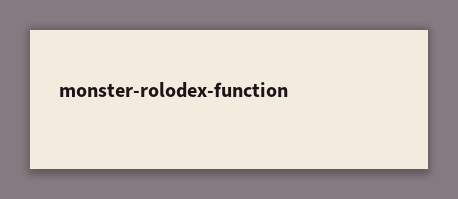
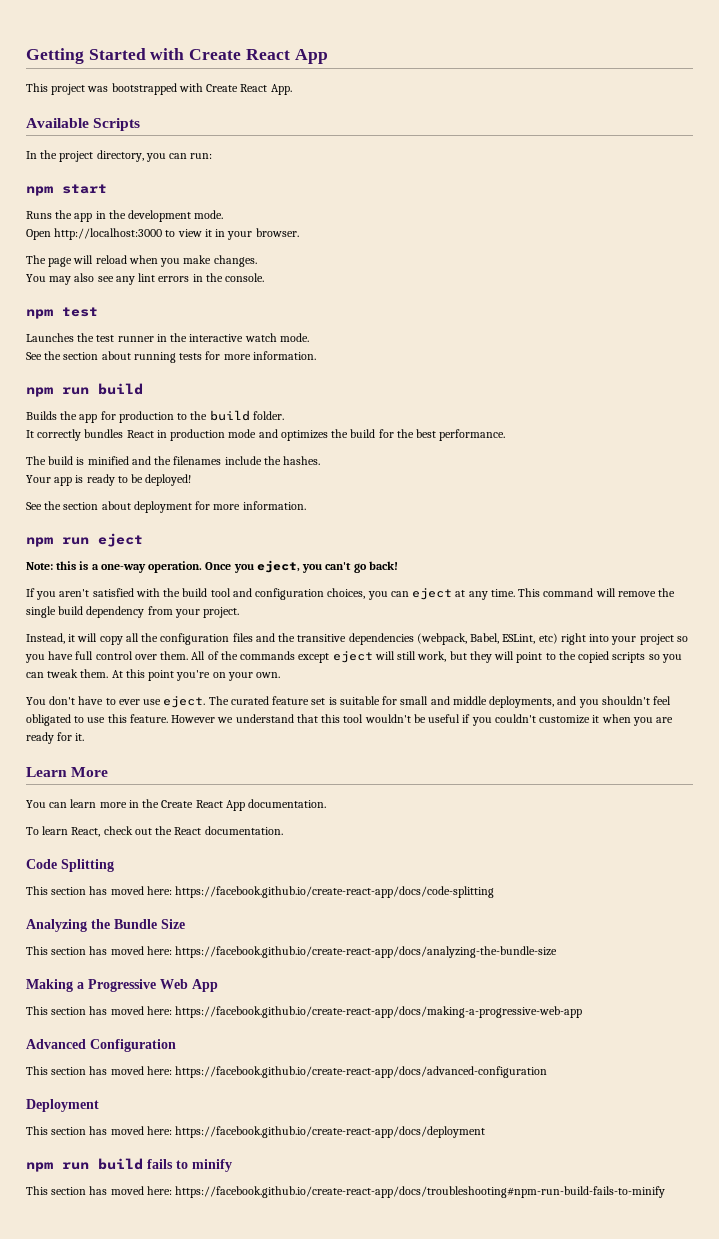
[59,82,288,98] monster-rolodex-function -> [26,48,328,64] [26,83,292,95] [26,118,141,131] [26,150,213,162] [26,184,107,196] [26,210,224,222] [26,228,299,240] [26,255,257,267] [26,273,265,285] [26,307,98,319] [26,333,309,342] [26,351,316,363] [26,383,143,397] [26,410,284,423] [26,429,506,441] [26,456,321,465] [26,474,192,486] [26,501,306,513] [26,533,143,547] [26,560,398,573] [26,588,676,600] [26,606,240,618] [26,633,688,645] [25,651,682,663] [26,669,281,681] [26,696,672,708] [26,714,674,726] [26,732,85,744] [26,767,109,777] [26,799,327,811] [26,826,283,837] [26,859,114,872] [26,886,495,898] [26,919,185,932] [26,946,558,958] [26,979,218,992] [26,1006,583,1018] [26,1039,176,1052] [26,1066,548,1078] [26,1099,99,1112] [26,1126,486,1138] [26,1158,232,1172] [26,1186,666,1198] Getting Started with Create React App // This project was bootstrapped with Create React App. // Available Scripts // In the project directory, you can run: // npm start // Runs the app in the development mode. // Open http://localhost:3000 to view it in your browser. // The page will reload when you make changes. // You may also see any lint errors in the console. // npm test // Launches the test runner in the interactive watch mode. // See the section about running tests for more information. // npm run build // Builds the app for production to the build folder. // It correctly bundles React in production mode and optimizes the build for the best performance. // The build is minified and the filenames include the hashes. // Your app is ready to be deployed! // See the section about deployment for more information. // npm run eject // Note: this is a one-way operation. Once you eject, you can't go back! // If you aren't satisfied with the build tool and configuration choices, you can eject at any time. This command will remove the single build dependency from your project. // Instead, it will copy all the configuration files and the transitive dependencies (webpack, Babel, ESLint, etc) right into your project so you have full control over them. All of the commands except eject will still work, but they will point to the copied scripts so you can tweak them. At this point you're on your own. // You don't have to ever use eject. The curated feature set is suitable for small and middle deployments, and you shouldn't feel obligated to use this feature. However we understand that this tool wouldn't be useful if you couldn't customize it when you are ready for it. // Learn More // You can learn more in the Create React App documentation. // To learn React, check out the React documentation. // Code Splitting // This section has moved here: https://facebook.github.io/create-react-app/docs/code-splitting // Analyzing the Bundle Size // This section has moved here: https://facebook.github.io/create-react-app/docs/analyzing-the-bundle-size // Making a Progressive Web App // This section has moved here: https://facebook.github.io/create-react-app/docs/making-a-progressive-web-app // Advanced Configuration // This section has moved here: https://facebook.github.io/create-react-app/docs/advanced-configuration // Deployment // This section has moved here: https://facebook.github.io/create-react-app/docs/deployment // npm run build fails to minify // This section has moved here: https://facebook.github.io/create-react-app/docs/troubleshooting#npm-run-build-fails-to-minify

